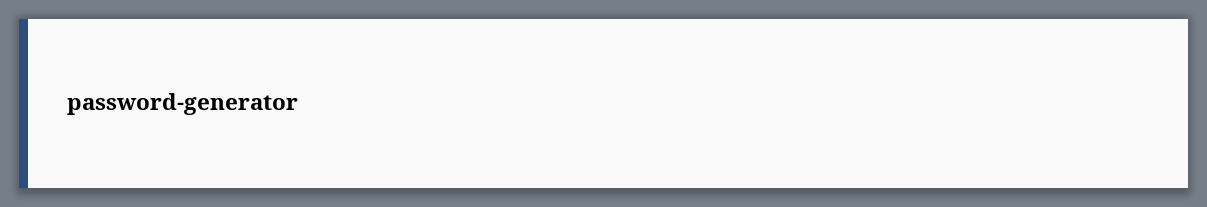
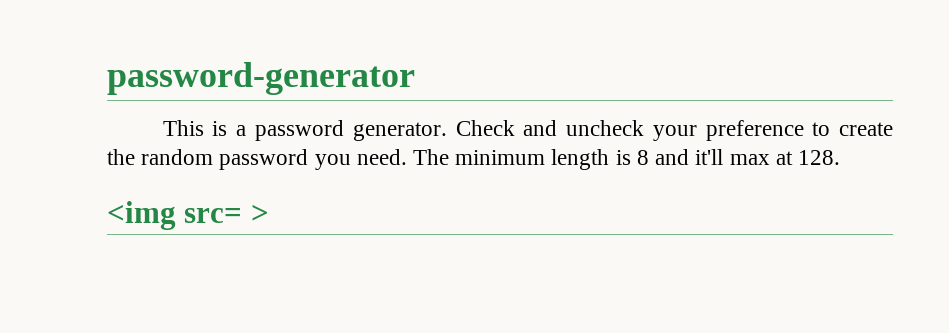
(298, 104) none -> [162,120,893,141] [107,149,840,170] [107,201,269,230] // This is a password generator. Check and uncheck your preference to create the random password you need. The minimum length is 8 and it'll max at 128. // <img src= >

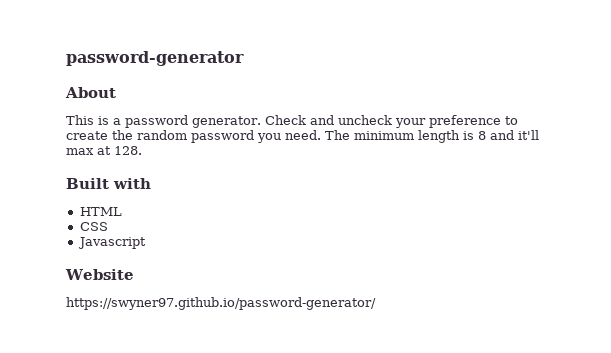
(415, 78) none -> [65,87,116,98] // About
[107,201,269,230] <img src= > -> [66,178,151,189] [79,207,122,216] [79,222,108,231] [77,237,146,249] [65,269,134,280] [66,297,376,310] Built with // HTML // CSS // Javascript // Website // https://swyner97.github.io/password-generator/

